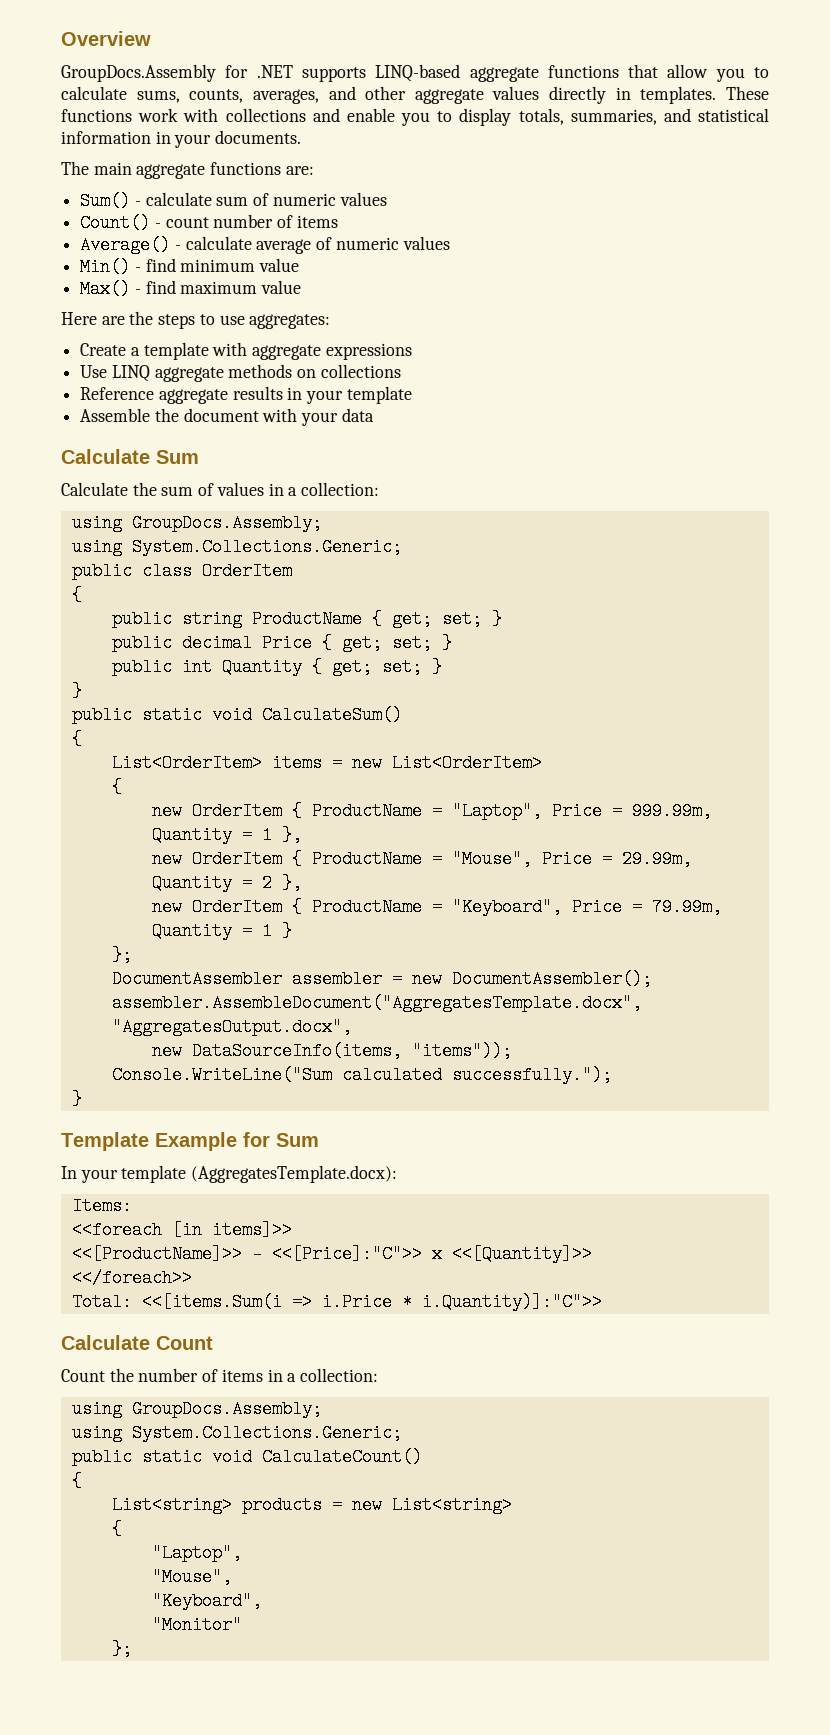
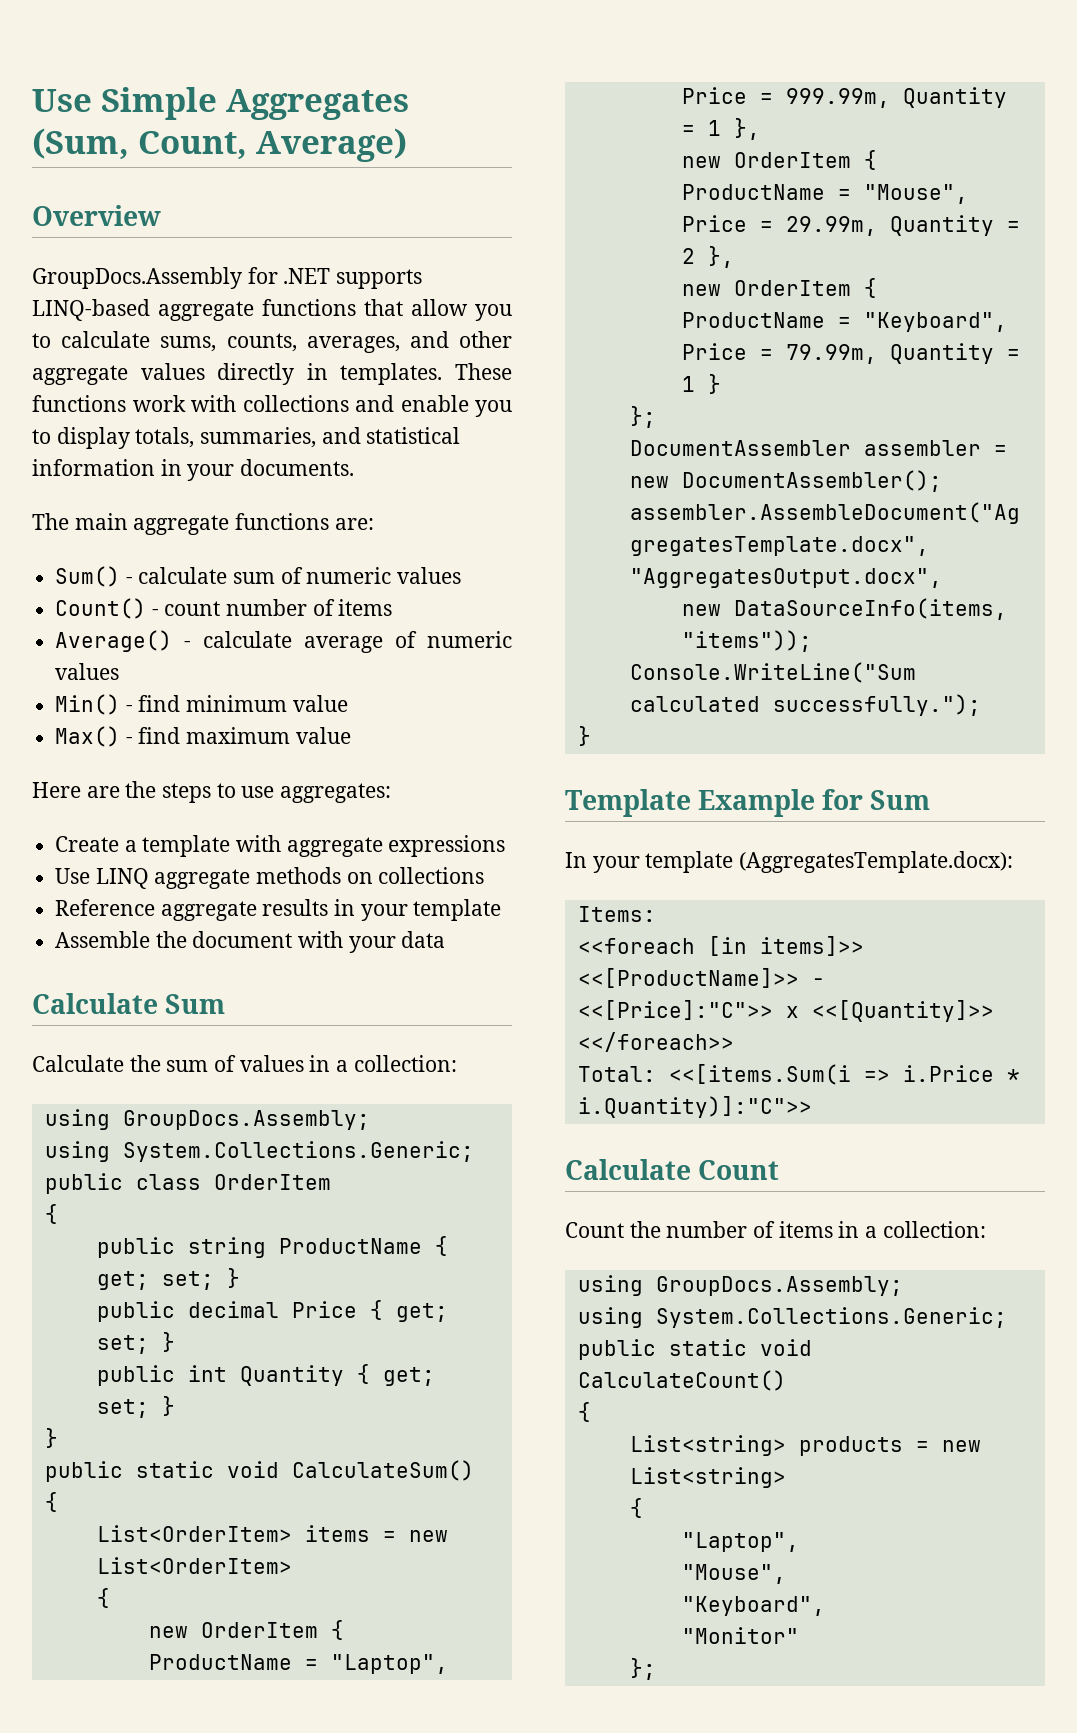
(61, 38) none -> [32,87,409,120] [32,128,407,162] Use Simple Aggregates (Sum, Count, Average) //

